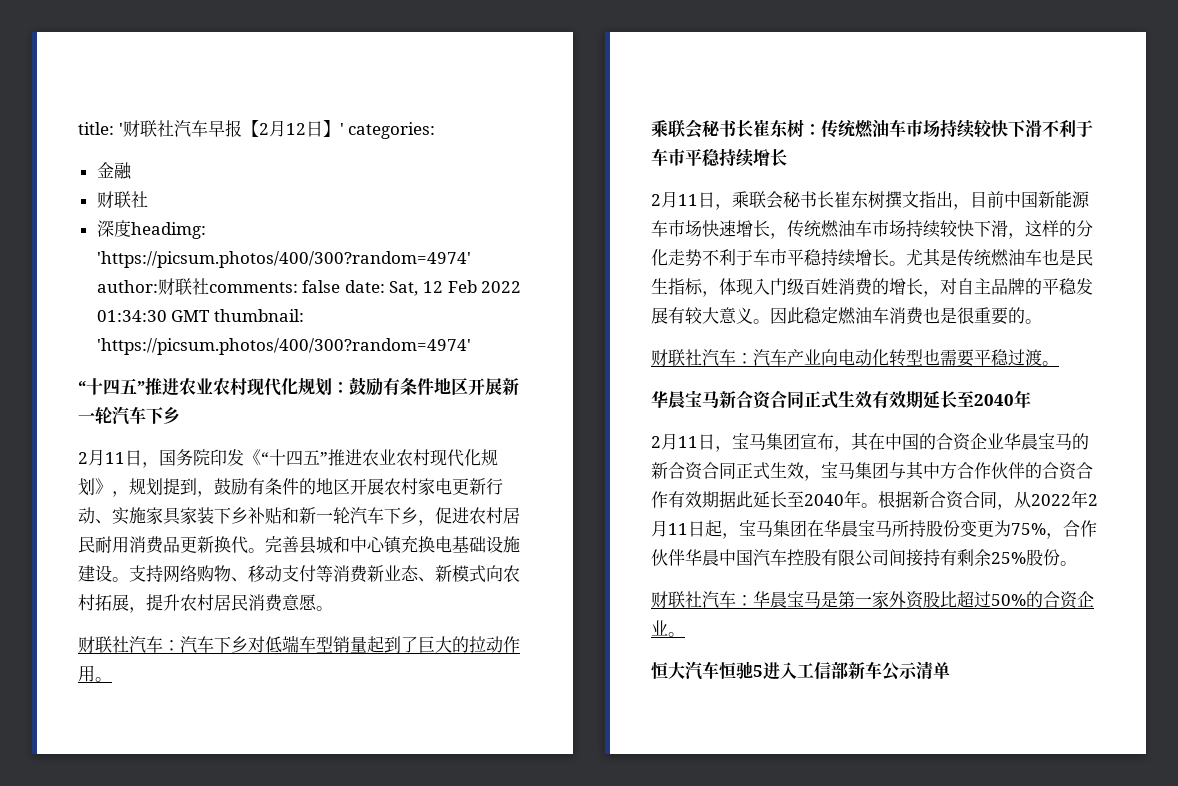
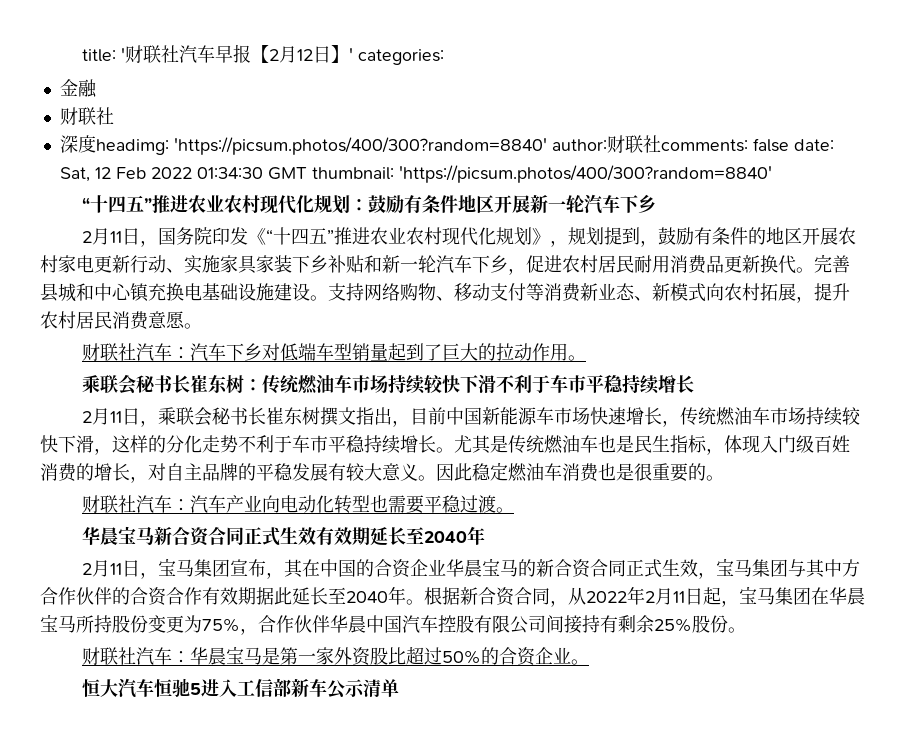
[96,251,471,268] 'https://picsum.photos/400/300?random=4974' -> [173,137,547,155] 'https://picsum.photos/400/300?random=8840'
[96,338,471,355] 'https://picsum.photos/400/300?random=4974' -> [398,165,772,183] 'https://picsum.photos/400/300?random=8840'

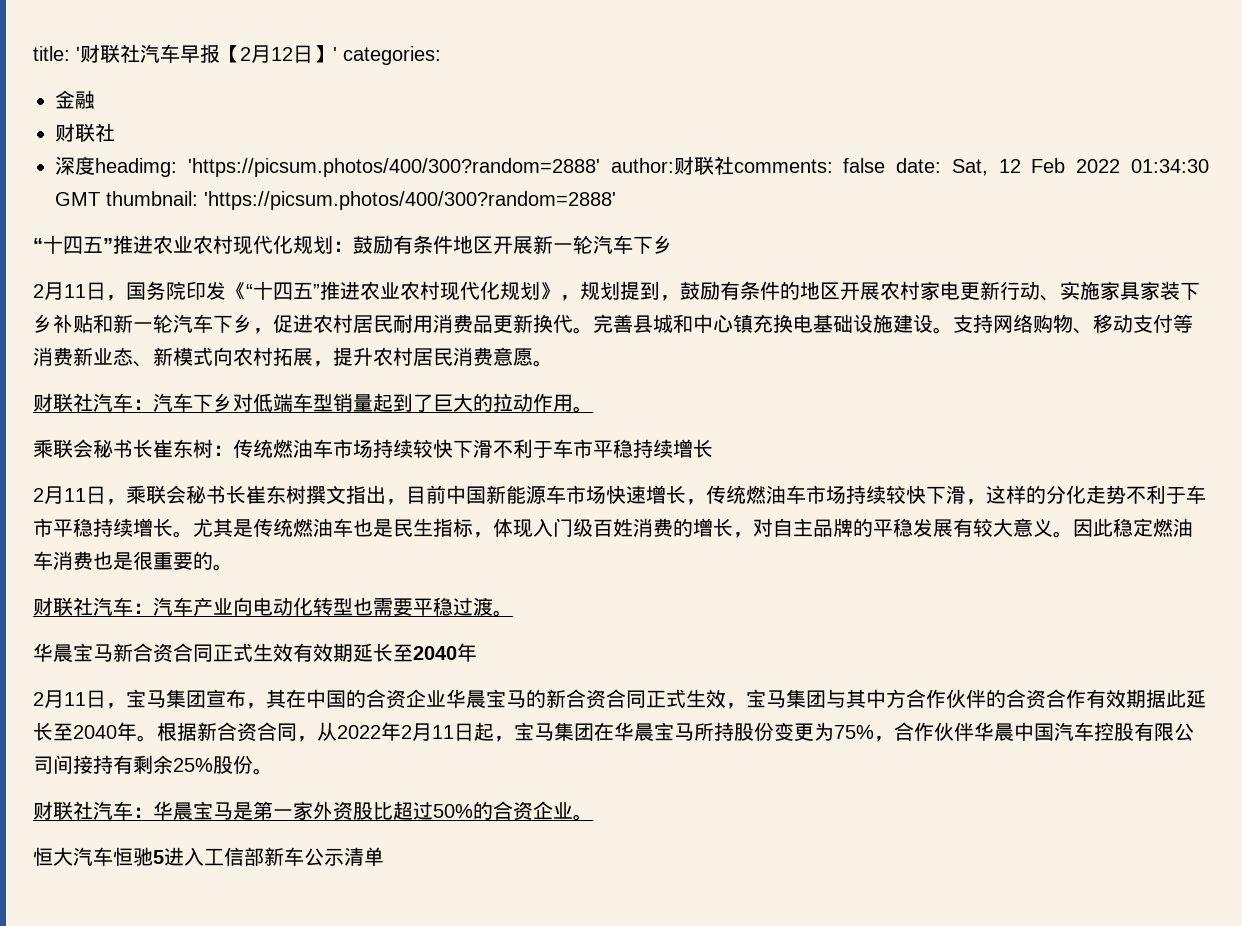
[173,137,547,155] 'https://picsum.photos/400/300?random=8840' -> [187,158,600,177] 'https://picsum.photos/400/300?random=2888'
[398,165,772,183] 'https://picsum.photos/400/300?random=8840' -> [204,191,616,210] 'https://picsum.photos/400/300?random=2888'

